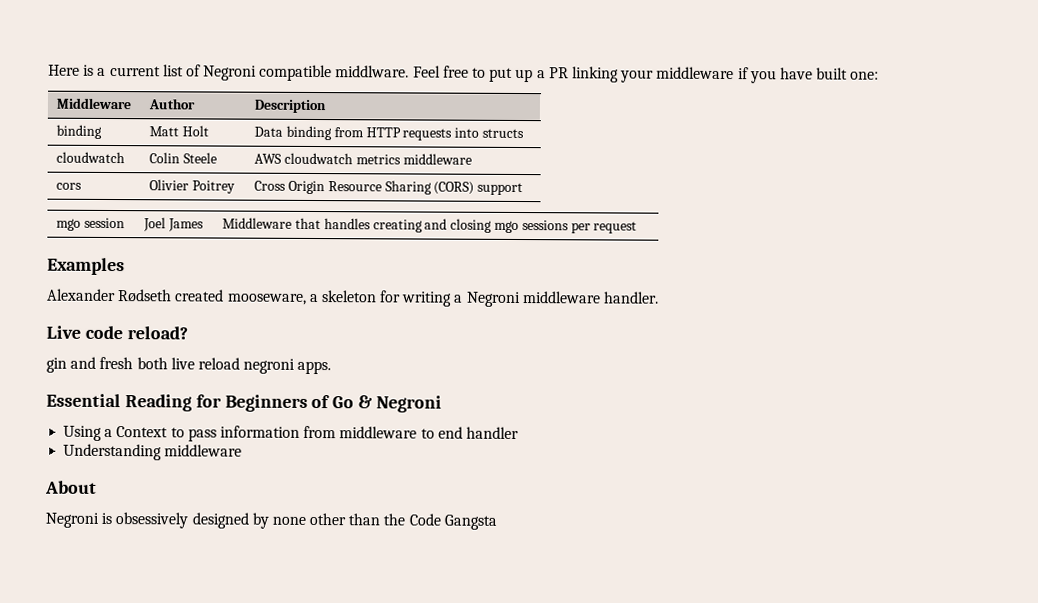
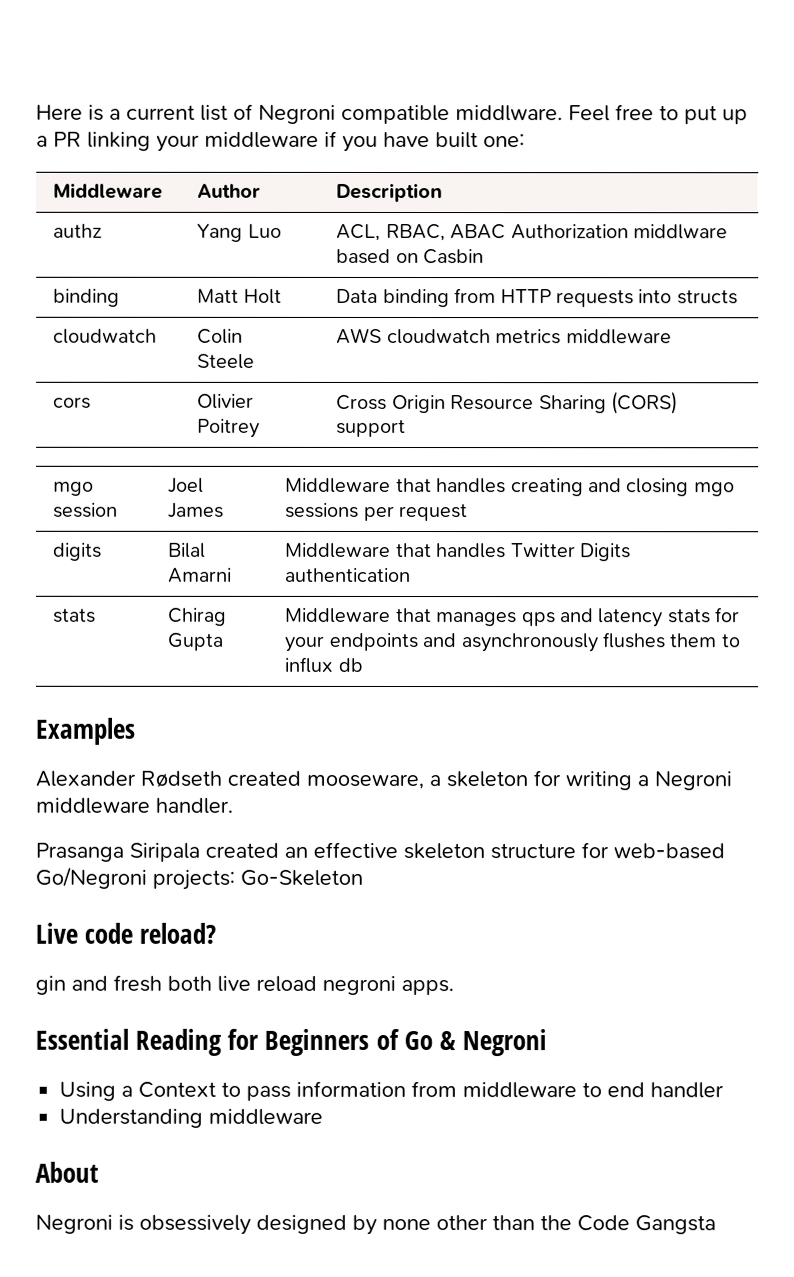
(327, 106) none -> [53,223,103,238] [197,223,282,242] [336,223,729,242] [336,248,485,265] // authz | Yang Luo | ACL, RBAC, ABAC Authorization middlware based on Casbin
(638, 227) none -> [53,542,103,561] [168,542,207,558] [168,567,233,583] [285,542,632,562] [285,567,412,583] [53,608,97,623] [168,607,228,626] [167,632,225,651] [285,607,741,628] [284,632,741,653] [284,656,363,673] // digits | Bilal Amarni | Middleware that handles Twitter Digits authentication // stats | Chirag Gupta | Middleware that manages qps and latency stats for your endpoints and asynchronously flushes them to influx db
(660, 297) none -> [35,841,725,862] [35,866,363,890] // Prasanga Siripala created an effective skeleton structure for web-based Go/Negroni projects: Go-Skeleton

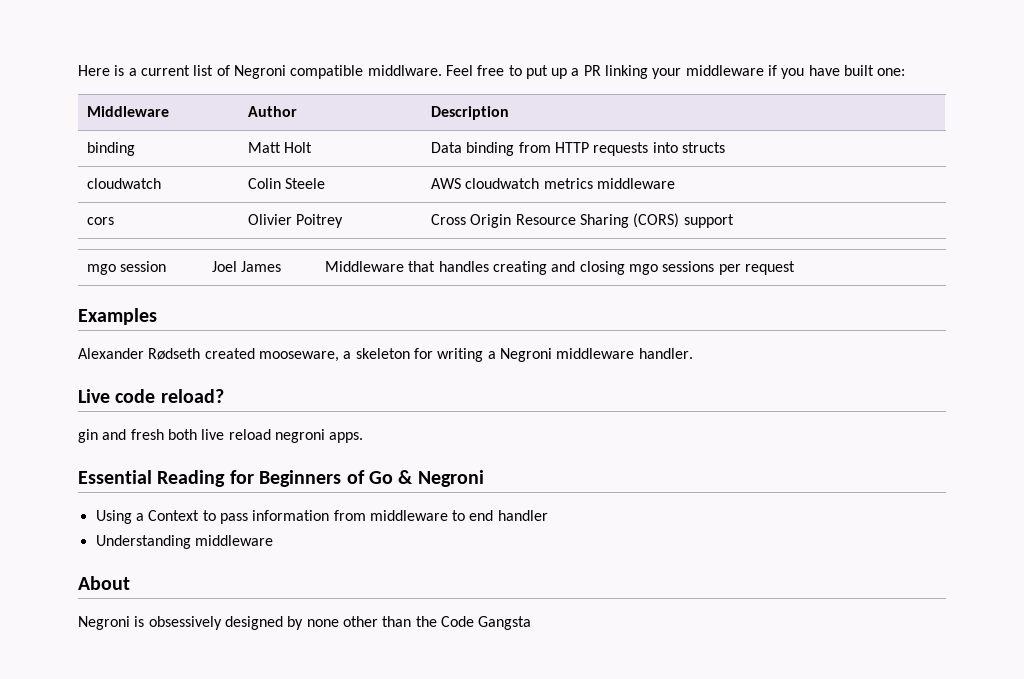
[53,223,103,238] [197,223,282,242] [336,223,729,242] [336,248,485,265] // authz | Yang Luo | ACL, RBAC, ABAC Authorization middlware based on Casbin -> (510, 113) none
[53,542,103,561] [168,542,207,558] [168,567,233,583] [285,542,632,562] [285,567,412,583] [53,608,97,623] [168,607,228,626] [167,632,225,651] [285,607,741,628] [284,632,741,653] [284,656,363,673] // digits | Bilal Amarni | Middleware that handles Twitter Digits authentication // stats | Chirag Gupta | Middleware that manages qps and latency stats for your endpoints and asynchronously flushes them to influx db -> (795, 268) none
[35,841,725,862] [35,866,363,890] // Prasanga Siripala created an effective skeleton structure for web-based Go/Negroni projects: Go-Skeleton -> (693, 353) none

